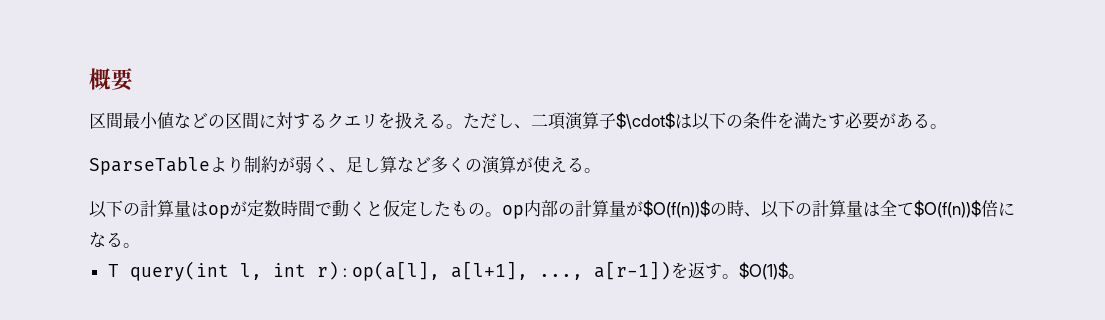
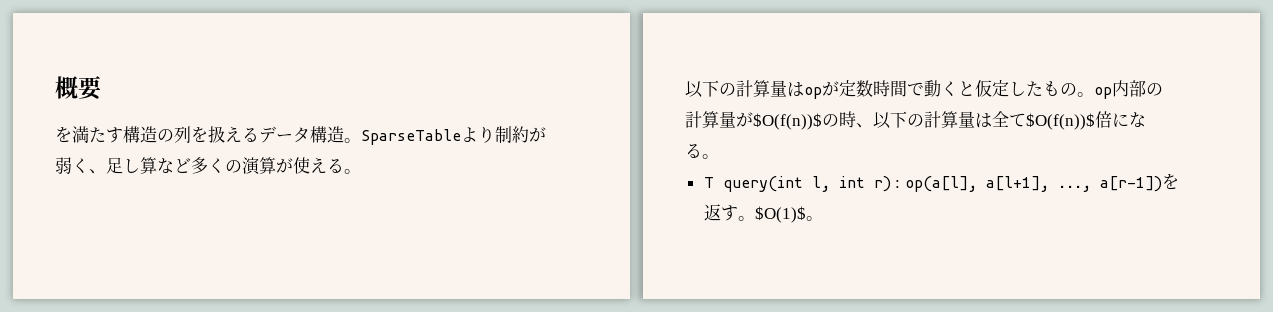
[89,112,947,130] 区間最小値などの区間に対するクエリを扱える。ただし、二項演算子$\cdot$は以下の条件を満たす必要がある。 // -> [55,126,361,143] を満たす構造の列を扱えるデータ構造。

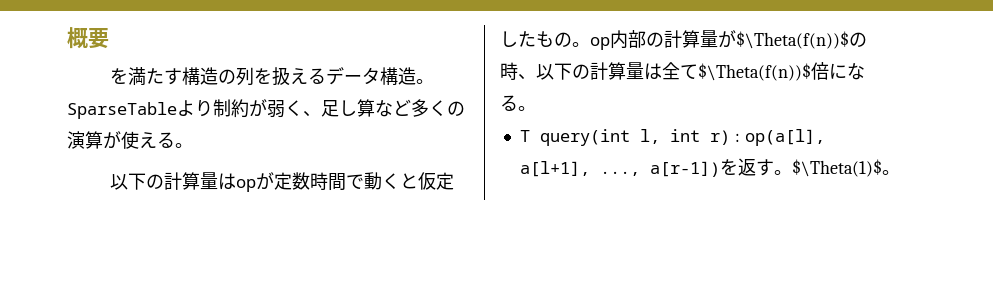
[753,113,822,130] $O(f(n))$ -> [736,31,849,49] $\Theta(f(n))$
[1026,113,1095,130] $O(f(n))$ -> [698,63,811,81] $\Theta(f(n))$
[754,206,806,223] $O(1)$ -> [791,159,882,177] $\Theta(1)$

